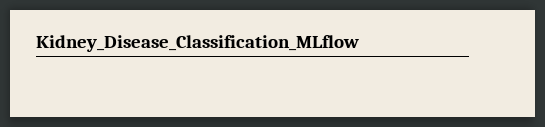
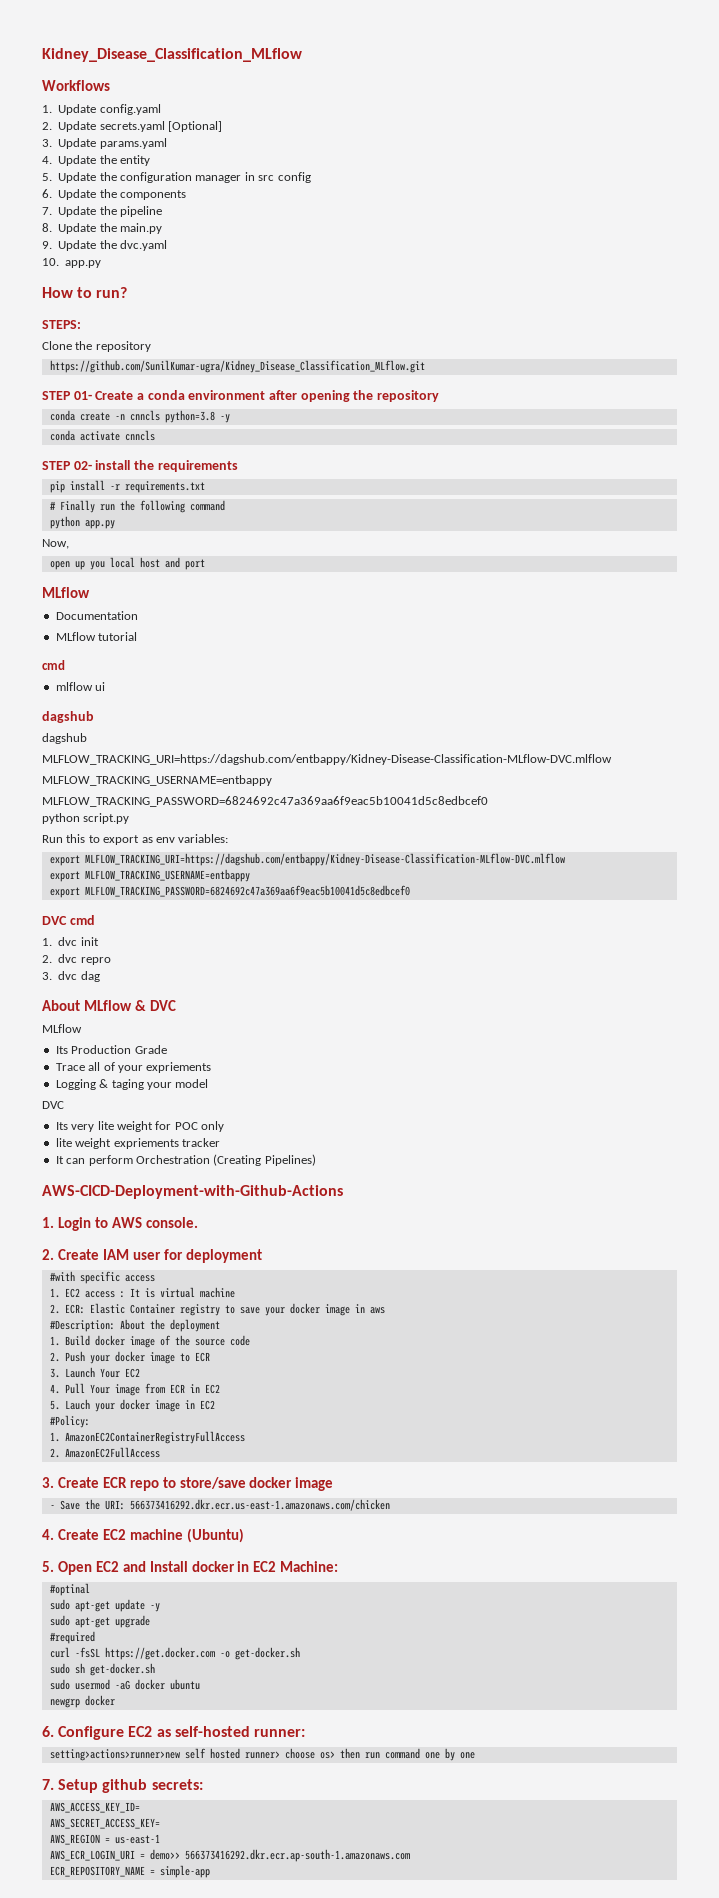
(359, 43) none -> [42,80,110,91] [42,104,161,115] [42,121,222,132] [42,138,167,149] [42,155,150,166] [42,172,311,183] [42,189,186,200] [42,206,162,217] [42,223,162,234] [42,240,167,251] [42,258,102,268] [42,287,128,298] [42,320,81,329] [42,341,151,352] [49,360,425,373] [42,390,439,402] [49,410,230,423] [49,430,155,441] [42,460,238,472] [49,480,205,493] [49,500,225,513] [49,516,115,529] [42,539,69,549] [49,557,205,570] [42,587,90,598] [55,611,138,620] [55,632,138,641] [42,660,65,670] [55,682,106,691] [42,711,94,723] [42,733,87,744] [42,754,612,765] [42,775,272,786] [42,796,488,807] [42,813,130,824] [42,834,229,845] [49,853,565,866] [49,869,250,882] [49,885,410,898] [42,915,95,925] [42,937,99,946] [42,954,111,965] [42,971,100,982] [42,1000,176,1011] [42,1024,82,1033] [55,1045,167,1054] [55,1062,212,1073] [55,1079,209,1090] [42,1101,64,1109] [55,1121,224,1132] [55,1138,220,1149] [55,1154,316,1166] [42,1185,343,1199] [42,1217,198,1231] [42,1249,262,1263] [49,1271,155,1284] [49,1287,235,1298] [49,1303,385,1316] [49,1319,220,1332] [49,1335,250,1348] [49,1351,210,1364] [49,1367,140,1378] [49,1383,220,1396] [49,1399,215,1412] [49,1415,90,1428] [49,1431,245,1444] [49,1447,160,1458] [42,1477,334,1491] [49,1499,390,1511] [42,1528,244,1543] [42,1561,339,1575] [49,1583,90,1596] [49,1599,160,1612] [49,1615,150,1628] [49,1631,95,1644] [49,1647,300,1660] [49,1663,155,1676] [49,1679,200,1690] [49,1695,115,1708] [42,1726,305,1740] [49,1748,475,1761] [42,1779,203,1793] [49,1802,140,1813] [49,1818,160,1829] [49,1834,160,1845] [49,1849,410,1862] [49,1865,210,1878] // Workflows // 1. Update config.yaml // 2. Update secrets.yaml [Optional] // 3. Update params.yaml // 4. Update the entity // 5. Update the configuration manager in src config // 6. Update the components // 7. Update the pipeline // 8. Update the main.py // 9. Update the dvc.yaml // 10. app.py // How to run? // STEPS: // Clone the repository // https://github.com/SunilKumar-ugra/Kidney_Disease_Classification_MLflow.git // STEP 01- Create a conda environment after opening the repository // conda create -n cnncls python=3.8 -y // conda activate cnncls // STEP 02- install the requirements // pip install -r requirements.txt // # Finally run the following command // python app.py // Now, // open up you local host and port // MLflow // Documentation // MLflow tutorial // cmd // mlflow ui // dagshub // dagshub // MLFLOW_TRACKING_URI=https://dagshub.com/entbappy/Kidney-Disease-Classification-MLflow-DVC.mlflow // MLFLOW_TRACKING_USERNAME=entbappy // MLFLOW_TRACKING_PASSWORD=6824692c47a369aa6f9eac5b10041d5c8edbcef0 // python script.py // Run this to export as env variables: // export MLFLOW_TRACKING_URI=https://dagshub.com/entbappy/Kidney-Disease-Classification-MLflow-DVC.mlflow // export MLFLOW_TRACKING_USERNAME=entbappy // export MLFLOW_TRACKING_PASSWORD=6824692c47a369aa6f9eac5b10041d5c8edbcef0 // DVC cmd // 1. dvc init // 2. dvc repro // 3. dvc dag // About MLflow & DVC // MLflow // Its Production Grade // Trace all of your expriements // Logging & taging your model // DVC // Its very lite weight for POC only // lite weight expriements tracker // It can perform Orchestration (Creating Pipelines) // AWS-CICD-Deployment-with-Github-Actions // 1. Login to AWS console. // 2. Create IAM user for deployment // #with specific access // 1. EC2 access : It is virtual machine // 2. ECR: Elastic Container registry to save your docker image in aws // #Description: About the deployment // 1. Build docker image of the source code // 2. Push your docker image to ECR // 3. Launch Your EC2 // 4. Pull Your image from ECR in EC2 // 5. Lauch your docker image in EC2 // #Policy: // 1. AmazonEC2ContainerRegistryFullAccess // 2. AmazonEC2FullAccess // 3. Create ECR repo to store/save docker image // - Save the URI: 566373416292.dkr.ecr.us-east-1.amazonaws.com/chicken // 4. Create EC2 machine (Ubuntu) // 5. Open EC2 and Install docker in EC2 Machine: // #optinal // sudo apt-get update -y // sudo apt-get upgrade // #required // curl -fsSL https://get.docker.com -o get-docker.sh // sudo sh get-docker.sh // sudo usermod -aG docker ubuntu // newgrp docker // 6. Configure EC2 as self-hosted runner: // setting>actions>runner>new self hosted runner> choose os> then run command one by one // 7. Setup github secrets: // AWS_ACCESS_KEY_ID= // AWS_SECRET_ACCESS_KEY= // AWS_REGION = us-east-1 // AWS_ECR_LOGIN_URI = demo>> 566373416292.dkr.ecr.ap-south-1.amazonaws.com // ECR_REPOSITORY_NAME = simple-app

